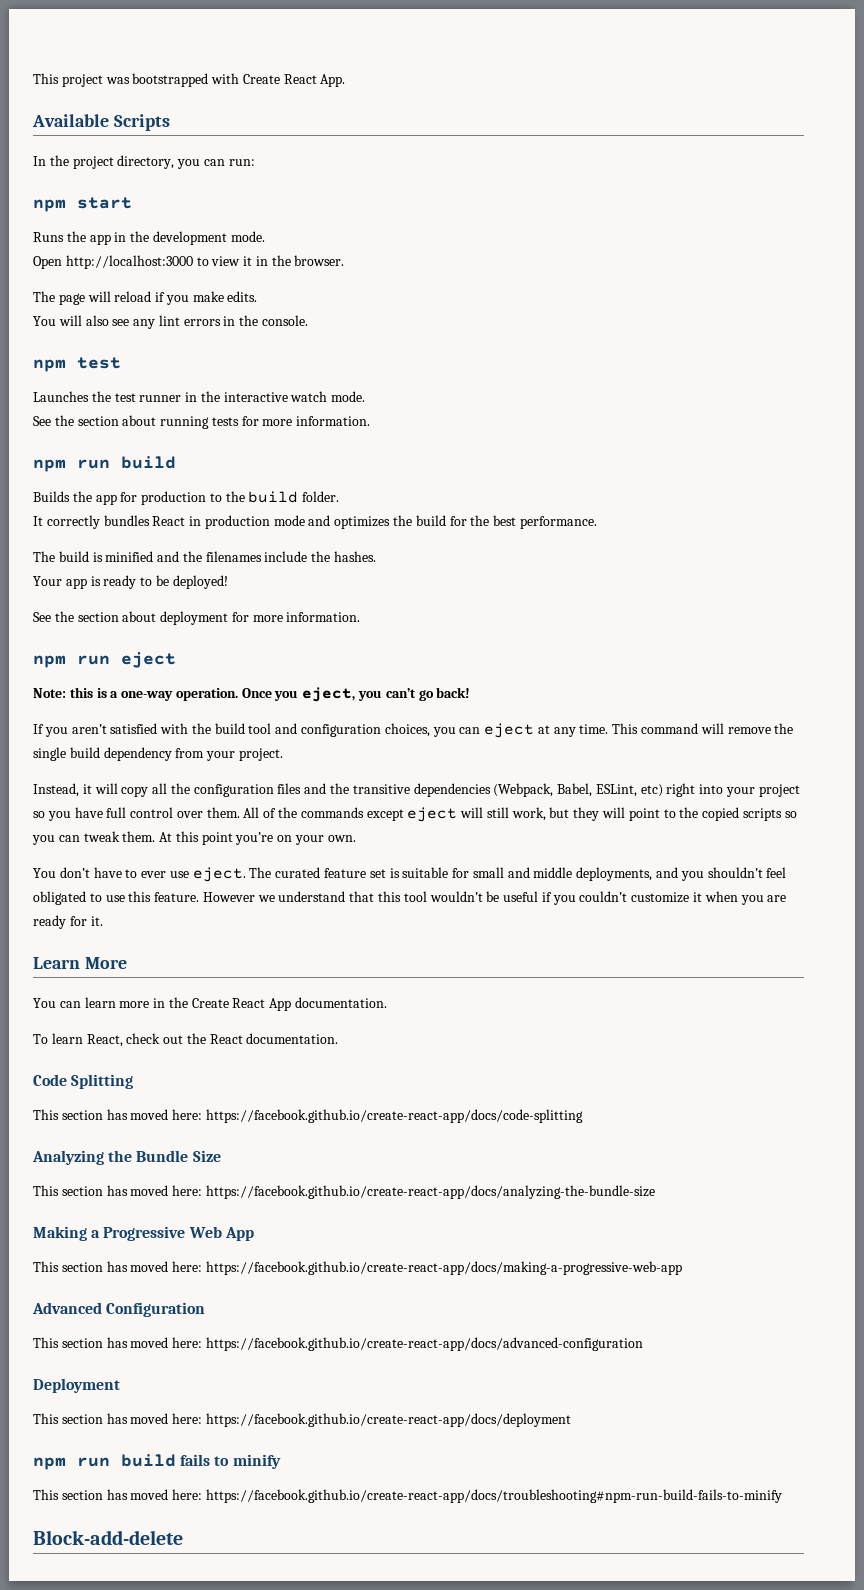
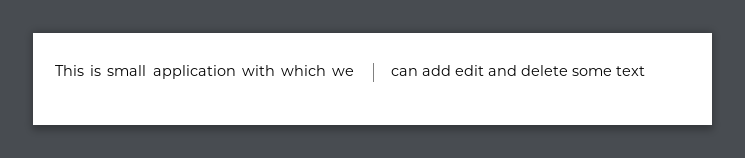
[33,73,346,87] [32,114,170,131] [33,155,255,169] [33,197,132,212] [33,231,265,245] [33,255,345,269] [33,291,258,305] [33,315,309,329] [33,357,121,372] [33,391,366,402] [33,415,371,429] [33,456,176,472] [33,491,340,505] [33,515,597,529] [33,551,377,562] [33,575,228,589] [33,611,361,625] [33,652,176,668] [33,687,471,702] [33,723,794,738] [33,747,283,761] [33,783,800,797] [33,807,797,822] [32,831,356,845] [33,867,787,882] [33,891,787,905] [33,915,103,929] [33,957,127,969] [33,997,388,1011] [33,1033,339,1047] [33,1074,134,1089] [33,1109,583,1123] [32,1150,221,1165] [33,1185,655,1199] [33,1226,254,1241] [33,1261,682,1275] [32,1302,206,1317] [33,1337,643,1351] [33,1378,120,1393] [33,1413,571,1427] [33,1454,281,1470] [33,1489,782,1503] [33,1530,183,1545] This project was bootstrapped with Create React App. // Available Scripts // In the project directory, you can run: // npm start // Runs the app in the development mode. // Open http://localhost:3000 to view it in the browser. // The page will reload if you make edits. // You will also see any lint errors in the console. // npm test // Launches the test runner in the interactive watch mode. // See the section about running tests for more information. // npm run build // Builds the app for production to the build folder. // It correctly bundles React in production mode and optimizes the build for the best performance. // The build is minified and the filenames include the hashes. // Your app is ready to be deployed! // See the section about deployment for more information. // npm run eject // Note: this is a one-way operation. Once you eject, you can’t go back! // If you aren’t satisfied with the build tool and configuration choices, you can eject at any time. This command will remove the single build dependency from your project. // Instead, it will copy all the configuration files and the transitive dependencies (Webpack, Babel, ESLint, etc) right into your project so you have full control over them. All of the commands except eject will still work, but they will point to the copied scripts so you can tweak them. At this point you’re on your own. // You don’t have to ever use eject. The curated feature set is suitable for small and middle deployments, and you shouldn’t feel obligated to use this feature. However we understand that this tool wouldn’t be useful if you couldn’t customize it when you are ready for it. // Learn More // You can learn more in the Create React App documentation. // To learn React, check out the React documentation. // Code Splitting // This section has moved here: https://facebook.github.io/create-react-app/docs/code-splitting // Analyzing the Bundle Size // This section has moved here: https://facebook.github.io/create-react-app/docs/analyzing-the-bundle-size // Making a Progressive Web App // This section has moved here: https://facebook.github.io/create-react-app/docs/making-a-progressive-web-app // Advanced Configuration // This section has moved here: https://facebook.github.io/create-react-app/docs/advanced-configuration // Deployment // This section has moved here: https://facebook.github.io/create-react-app/docs/deployment // npm run build fails to minify // This section has moved here: https://facebook.github.io/create-react-app/docs/troubleshooting#npm-run-build-fails-to-minify // Block-add-delete -> [55,65,645,79] This is small application with which we can add edit and delete some text

